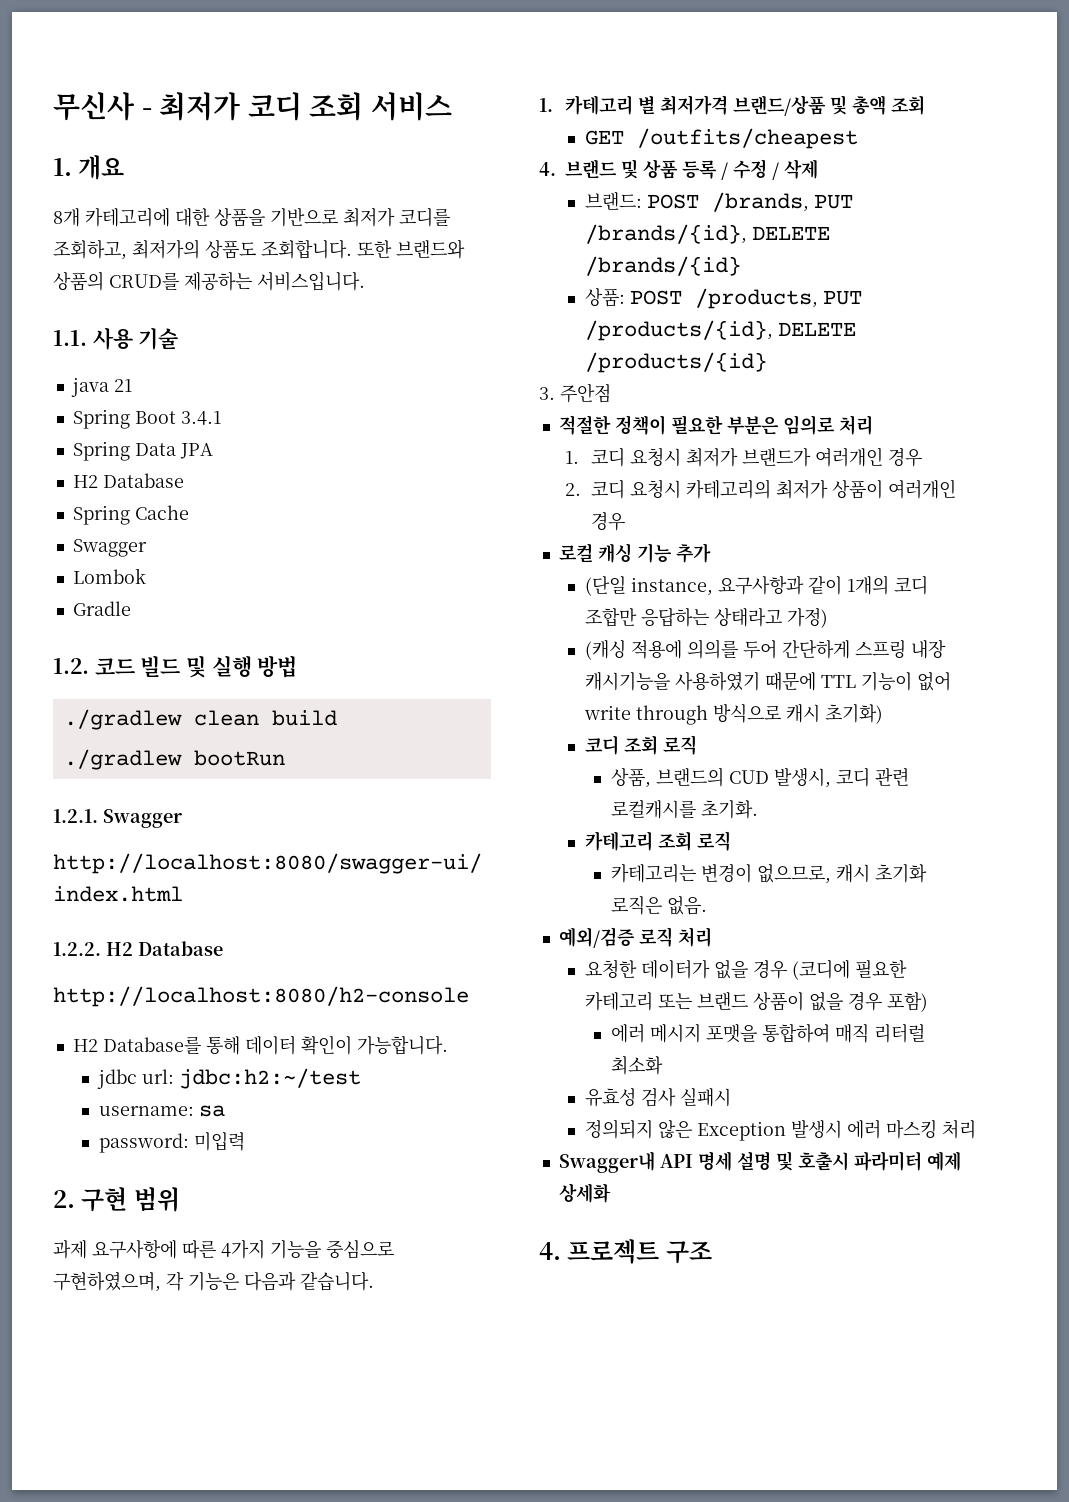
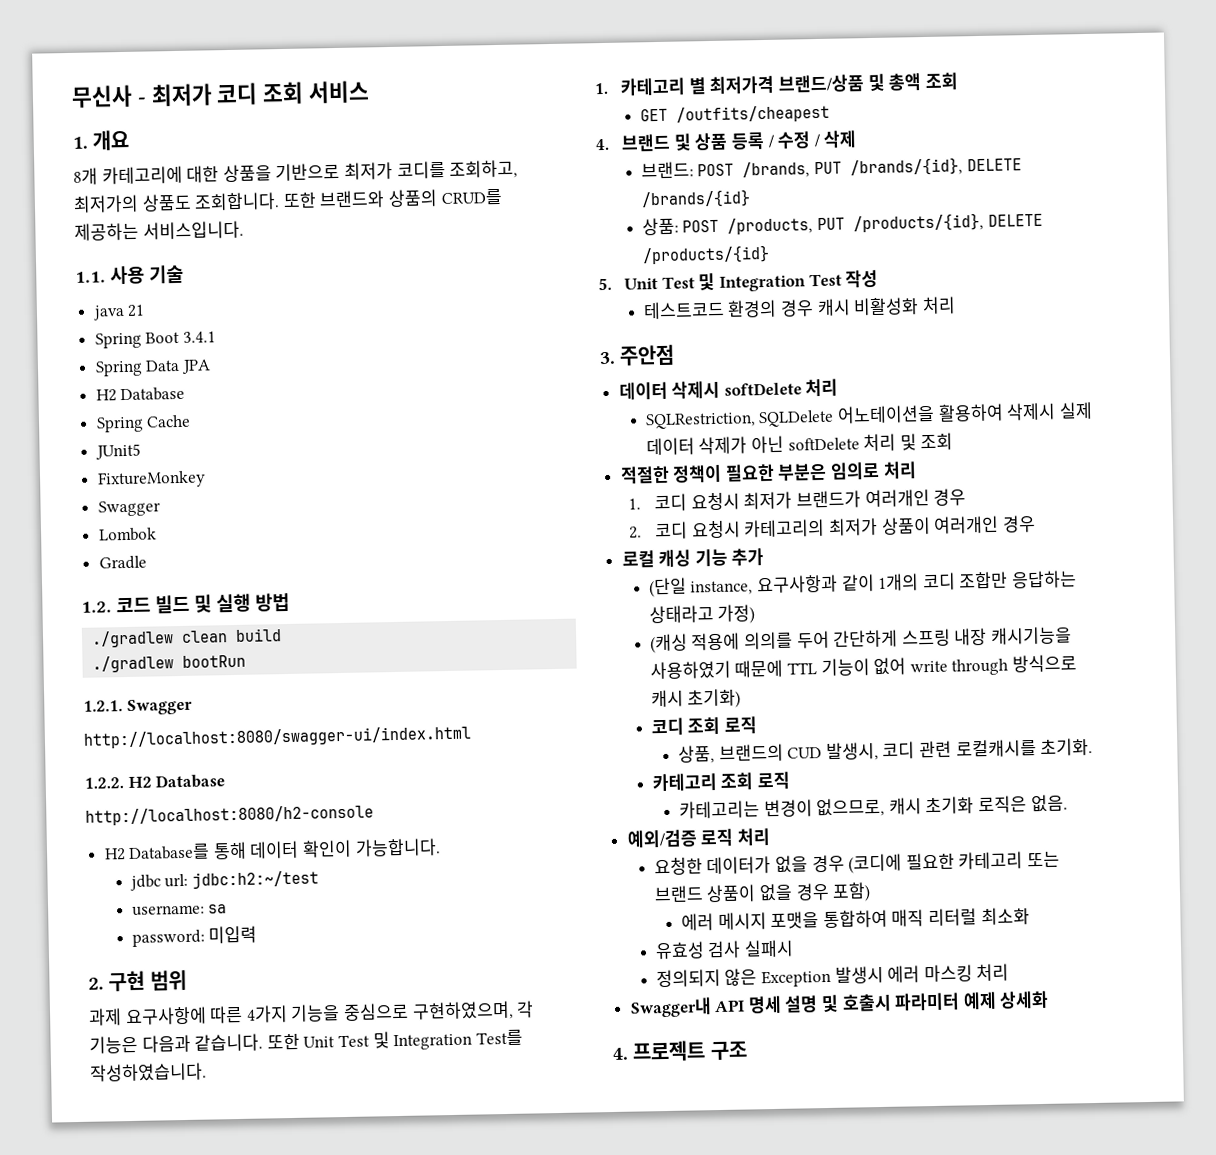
(189, 512) none -> [94,443,141,460] [96,470,206,489] // JUnit5 // FixtureMonkey
(374, 1281) none -> [266,1029,523,1051] [90,1062,207,1082] 또한 Unit Test 및 Integration Test를 작성하였습니다.
[539,383,611,403] 3. 주안점 -> [598,269,879,292] [642,296,956,320] [599,344,676,366] [618,378,839,400] [644,401,1093,430] [645,432,954,456] 5. Unit Test 및 Integration Test 작성 // 테스트코드 환경의 경우 캐시 비활성화 처리 // 3. 주안점 // 데이터 삭제시 softDelete 처리 // SQLRestriction, SQLDelete 어노테이션을 활용하여 삭제시 실제 데이터 삭제가 아닌 softDelete 처리 및 조회

